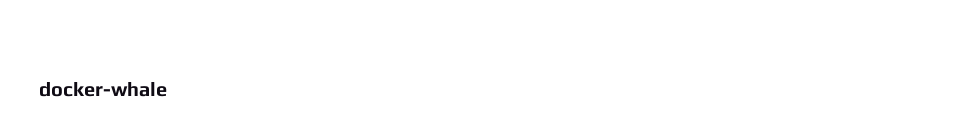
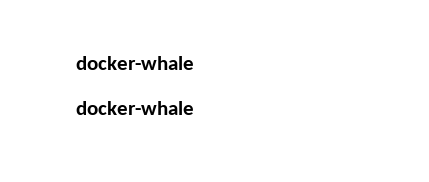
[39,82,167,97] docker-whale -> [76,56,194,70] [76,101,194,115] docker-whale // docker-whale

